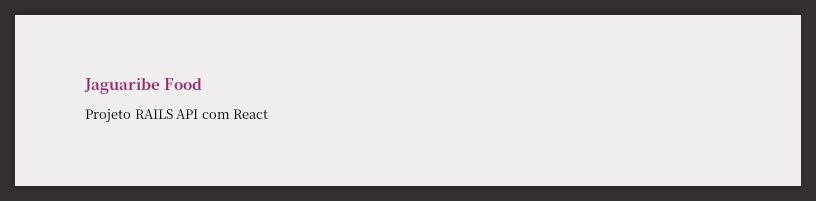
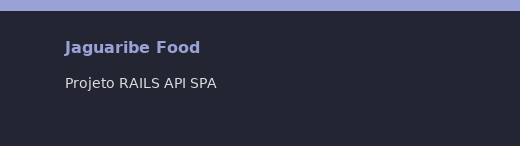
[201,109,269,119] com React -> [190,78,217,88] SPA

